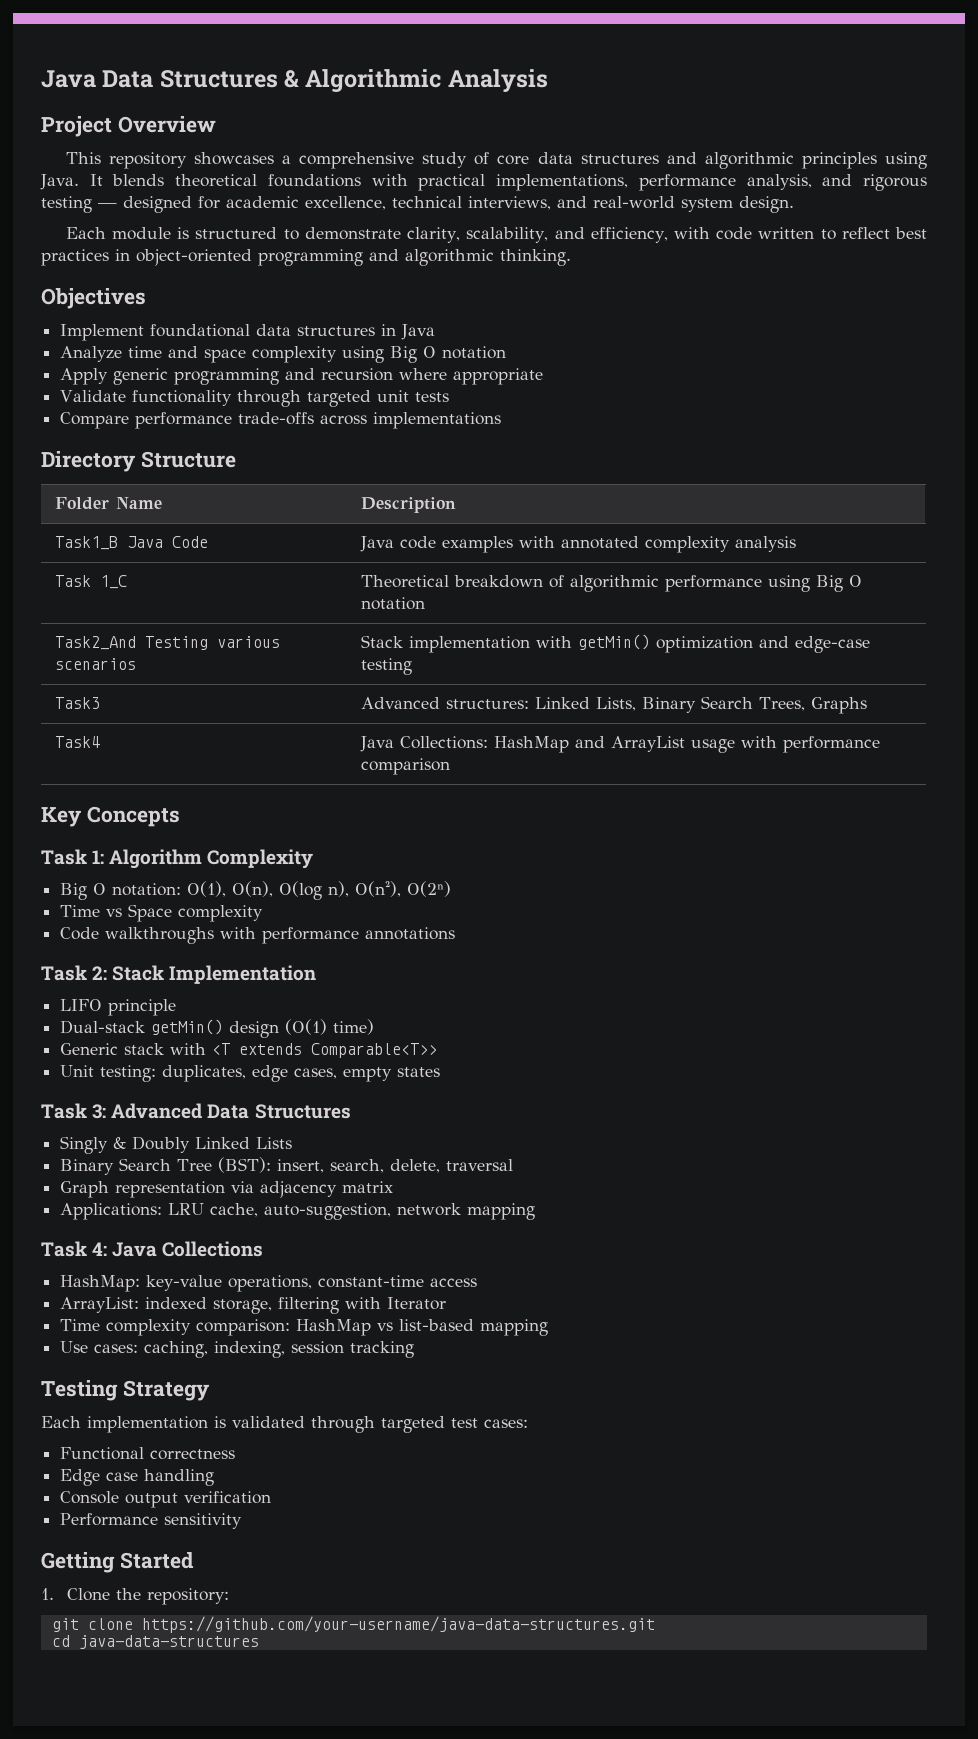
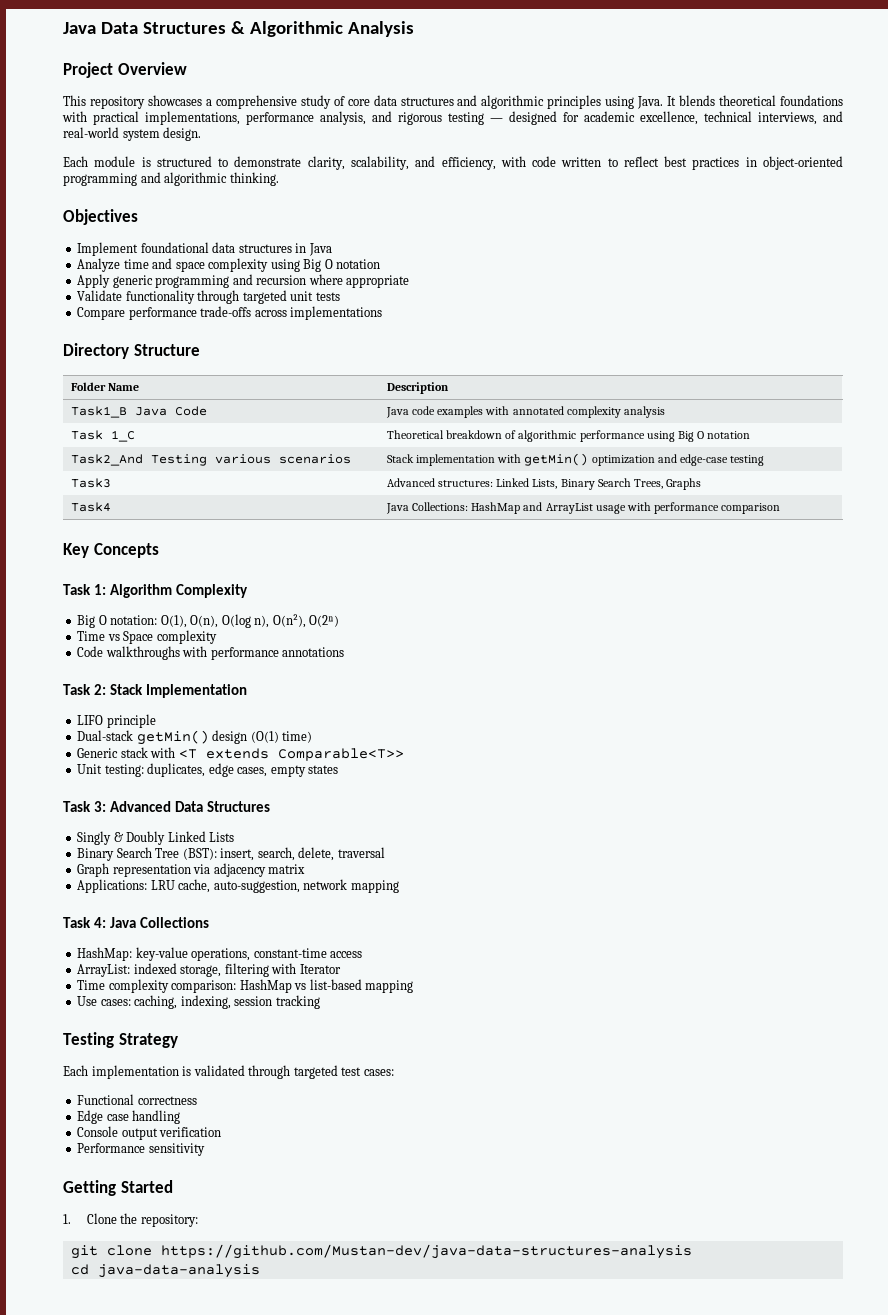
[141,1616,655,1633] https://github.com/your-username/java-data-structures.git -> [160,1244,692,1259] https://github.com/Mustan-dev/java-data-structures-analysis
[78,1635,259,1649] java-data-structures -> [97,1264,260,1278] java-data-analysis

